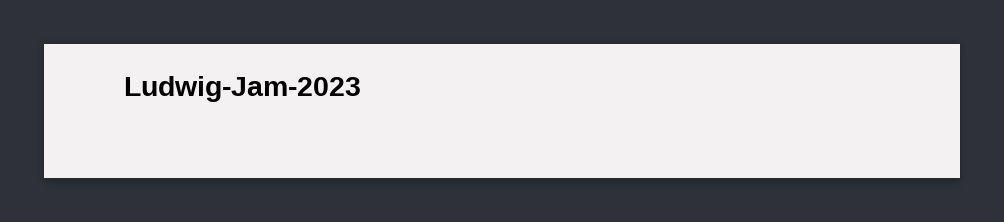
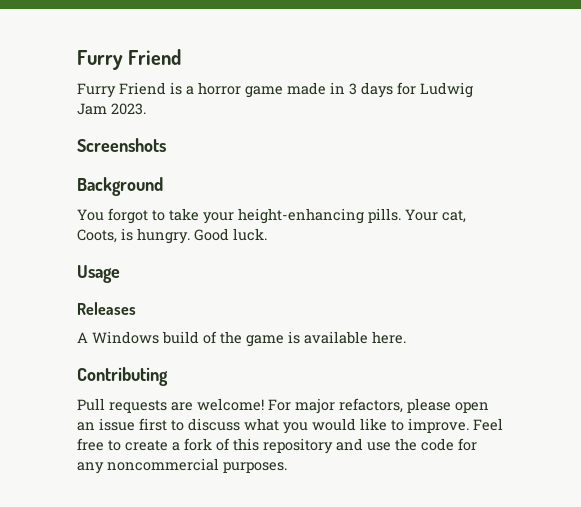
[124,76,361,102] Ludwig-Jam-2023 -> [77,49,182,70] [77,82,473,98] [77,103,146,115] [77,138,166,152] [77,177,163,196] [77,208,466,224] [77,228,267,244] [77,265,120,283] [77,302,136,315] [77,331,406,347] [77,367,168,386] [77,398,489,414] [77,418,503,434] [77,438,477,454] [77,458,287,474] Furry Friend // Furry Friend is a horror game made in 3 days for Ludwig Jam 2023. // Screenshots // Background // You forgot to take your height-enhancing pills. Your cat, Coots, is hungry. Good luck. // Usage // Releases // A Windows build of the game is available here. // Contributing // Pull requests are welcome! For major refactors, please open an issue first to discuss what you would like to improve. Feel free to create a fork of this repository and use the code for any noncommercial purposes.

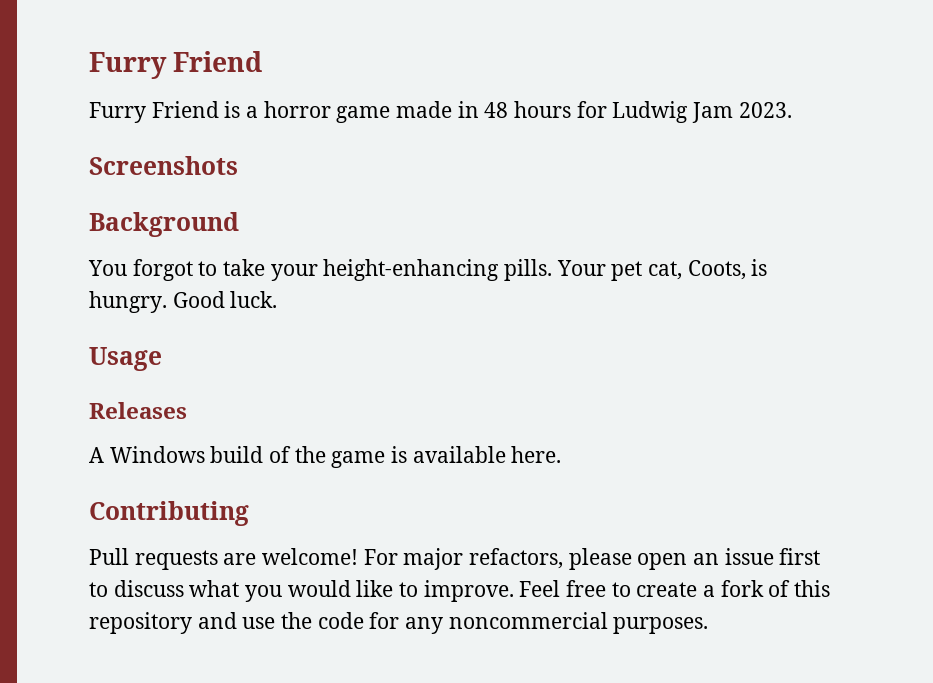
[349,82,393,98] 3 days -> [484,101,572,118] 48 hours
(438, 215) none -> [611,261,643,281] pet

